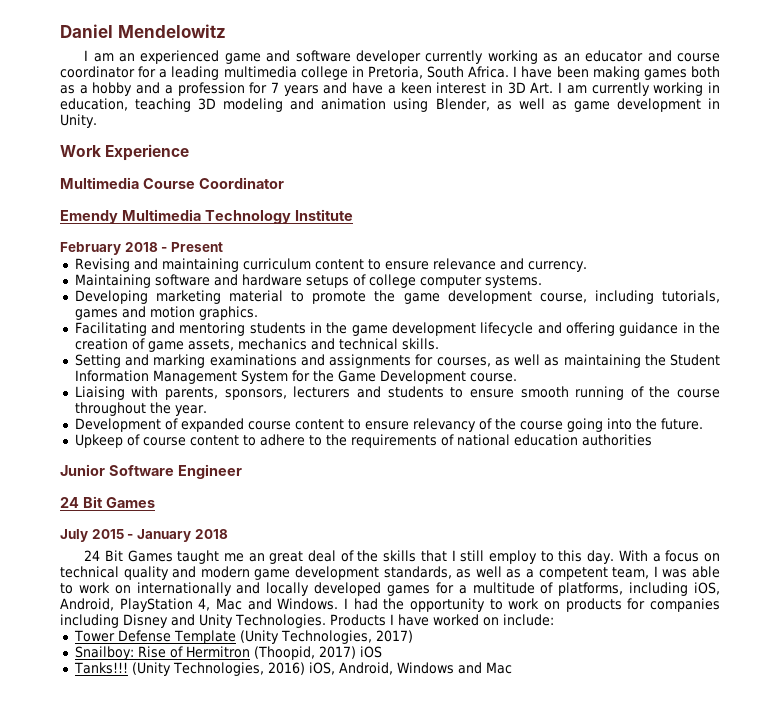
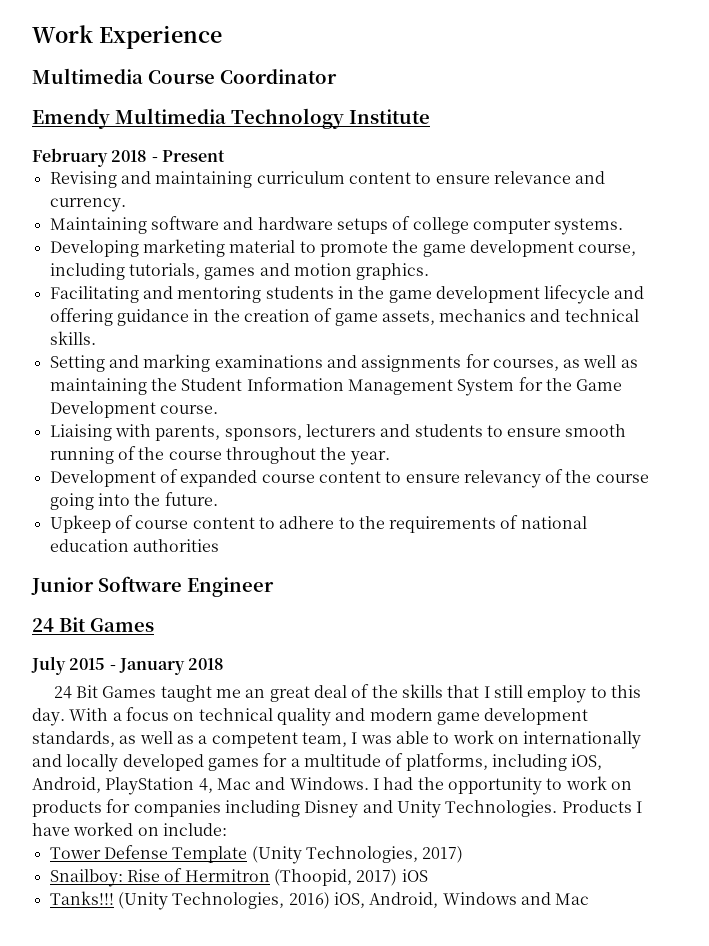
[60,24,226,38] [84,50,721,64] [60,66,720,80] [60,82,720,96] [60,98,721,112] [60,114,97,128] Daniel Mendelowitz // I am an experienced game and software developer currently working as an educator and course coordinator for a leading multimedia college in Pretoria, South Africa. I have been making games both as a hobby and a profession for 7 years and have a keen interest in 3D Art. I am currently working in education, teaching 3D modeling and animation using Blender, as well as game development in Unity. // -> (32, 34) none

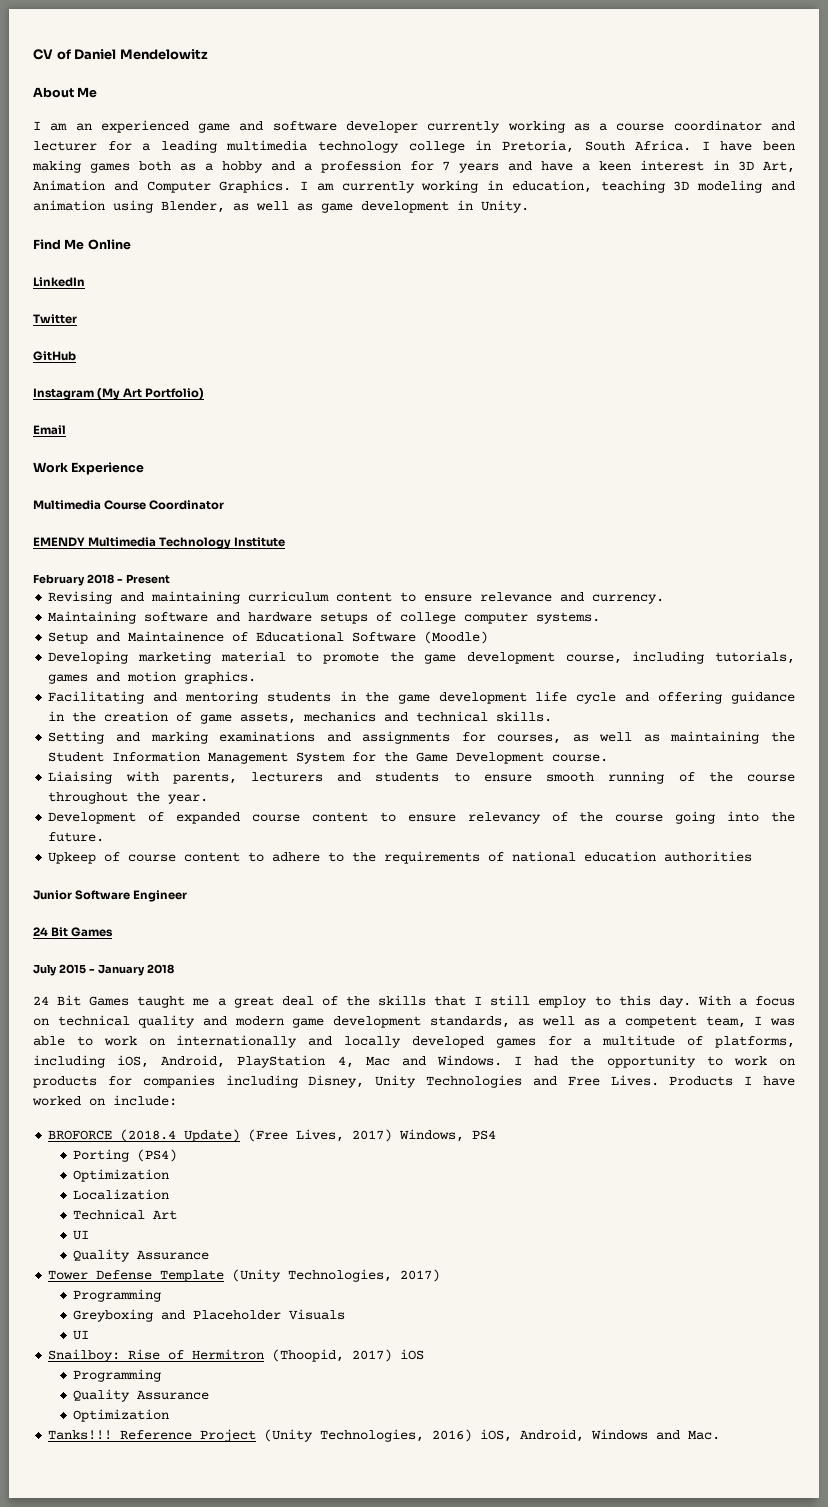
(32, 34) none -> [33,49,208,60] [33,87,98,98] [33,120,796,133] [33,140,796,153] [32,160,795,173] [33,180,795,193] [33,200,529,213] [33,239,131,250] [33,277,85,287] [33,314,77,324] [33,351,76,361] [33,388,205,400] [33,425,66,435] CV of Daniel Mendelowitz // About Me // I am an experienced game and software developer currently working as a course coordinator and lecturer for a leading multimedia technology college in Pretoria, South Africa. I have been making games both as a hobby and a profession for 7 years and have a keen interest in 3D Art, Animation and Computer Graphics. I am currently working in education, teaching 3D modeling and animation using Blender, as well as game development in Unity. // Find Me Online // LinkedIn // Twitter // GitHub // Instagram (My Art Portfolio) // Email //
[32,109,110,129] Emendy -> [33,537,85,547] EMENDY
(624, 226) none -> [48,631,489,644] // Setup and Maintainence of Educational Software (Moodle)
[544,285,611,304] lifecycle -> [535,691,617,704] life cycle
[224,428,302,441] sponsors, -> (237, 778) none
[245,689,266,698] an -> [217,998,226,1006] a
[304,800,558,818] Disney and Unity Technologies. -> [308,1075,659,1088] Disney, Unity Technologies and Free Lives.
(227, 829) none -> [48,1129,497,1142] [73,1149,178,1162] [73,1169,170,1182] [73,1189,170,1200] [73,1209,178,1220] [73,1230,90,1240] [73,1249,210,1262] // BROFORCE (2018.4 Update) (Free Lives, 2017) Windows, PS4 // Porting (PS4) // Optimization // Localization // Technical Art // UI // Quality Assurance
(464, 854) none -> [73,1289,162,1302] [73,1309,346,1322] [73,1330,90,1340] // Programming // Greyboxing and Placeholder Visuals // UI
(428, 875) none -> [73,1369,162,1382] [73,1389,210,1402] [73,1409,170,1422] // Programming // Quality Assurance // Optimization
(114, 898) none -> [120,1429,257,1442] Reference Project
[555,893,590,905] Mac -> [688,1430,721,1440] Mac.

